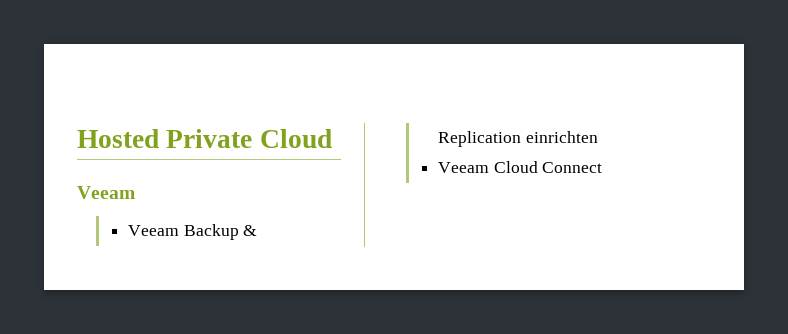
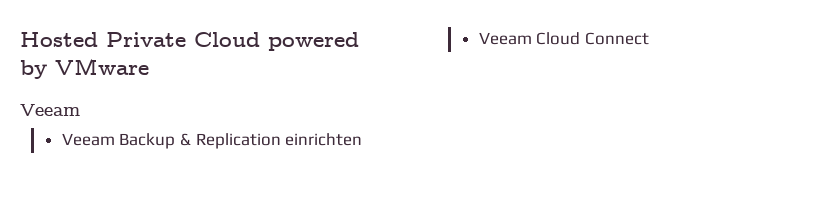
(332, 138) none -> [268,32,359,51] [20,58,149,79] powered by VMware

